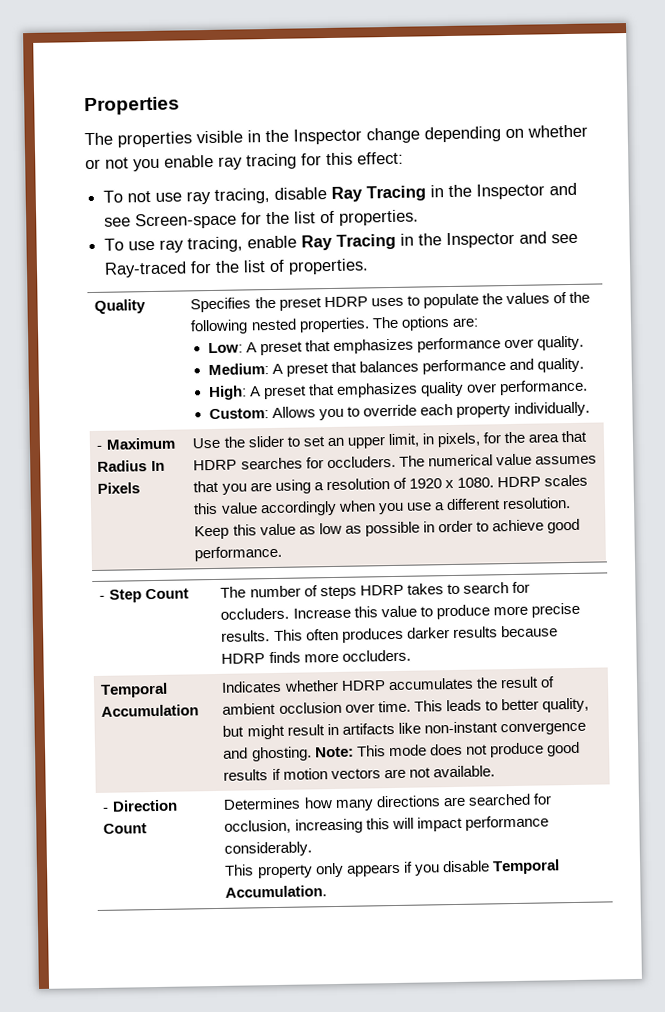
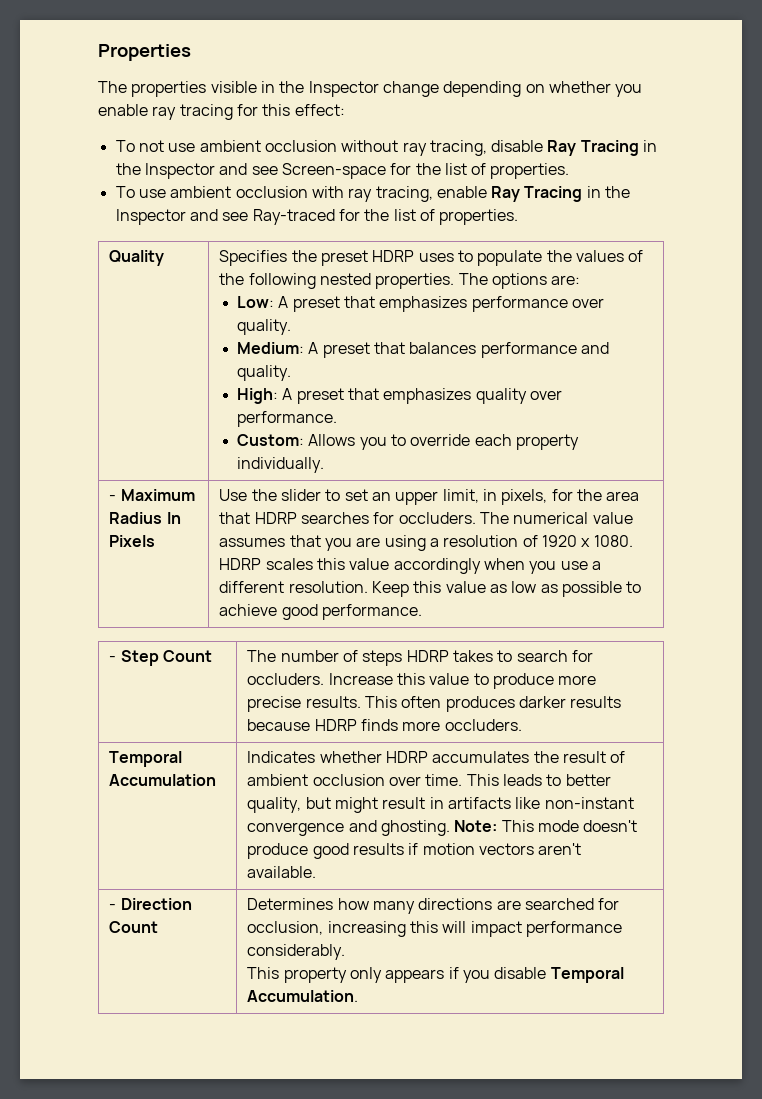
[85,157,129,170] or not -> (611, 87) none
(183, 197) none -> [199,140,399,152] ambient occlusion without
(156, 245) none -> [170,186,344,198] ambient occlusion with
[422,520,473,533] in order -> (622, 589) none
[429,743,488,756] does not -> [583,820,638,832] doesn't
[383,767,431,779] are not -> [538,843,582,855] aren't

